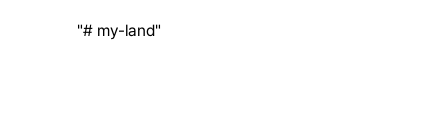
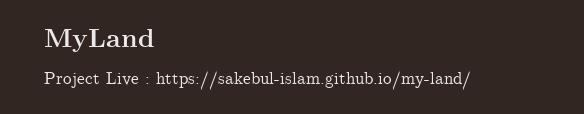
[77,24,162,40] "# my-land" -> [44,29,155,52] [44,71,471,90] MyLand // Project Live : https://sakebul-islam.github.io/my-land/

